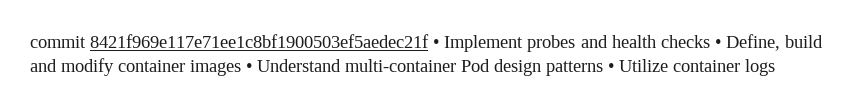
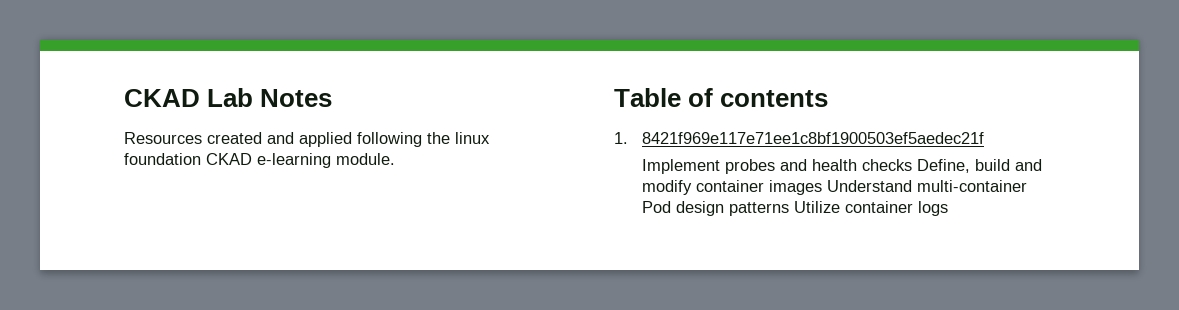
[30,36,86,48] commit -> [124,88,333,107] [124,132,490,147] [124,153,395,168] [614,88,829,107] [614,132,628,144] CKAD Lab Notes // Resources created and applied following the linux foundation CKAD e-learning module. // Table of contents // 1.
[433,39,440,48] • -> (984, 138) //
[714,39,721,48] • -> (912, 165) none
[246,63,252,72] • -> (822, 187) none
[608,63,614,72] • -> (789, 209) none

